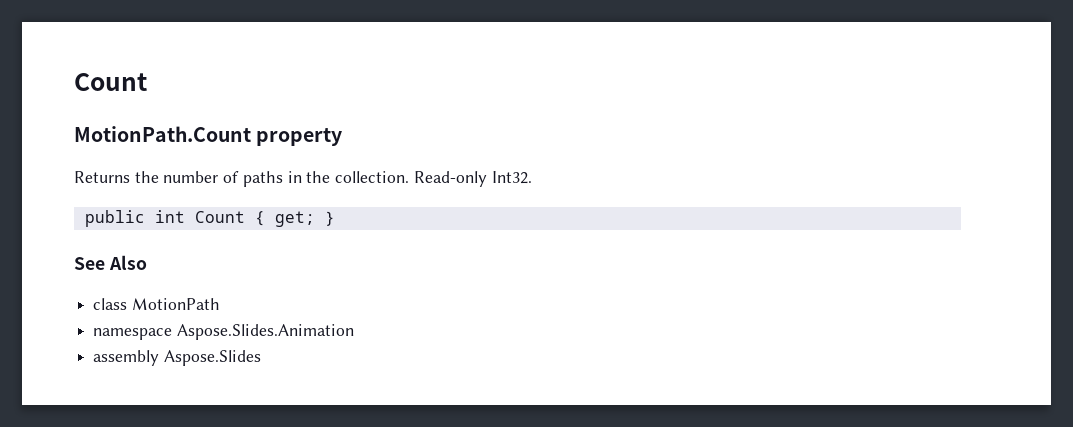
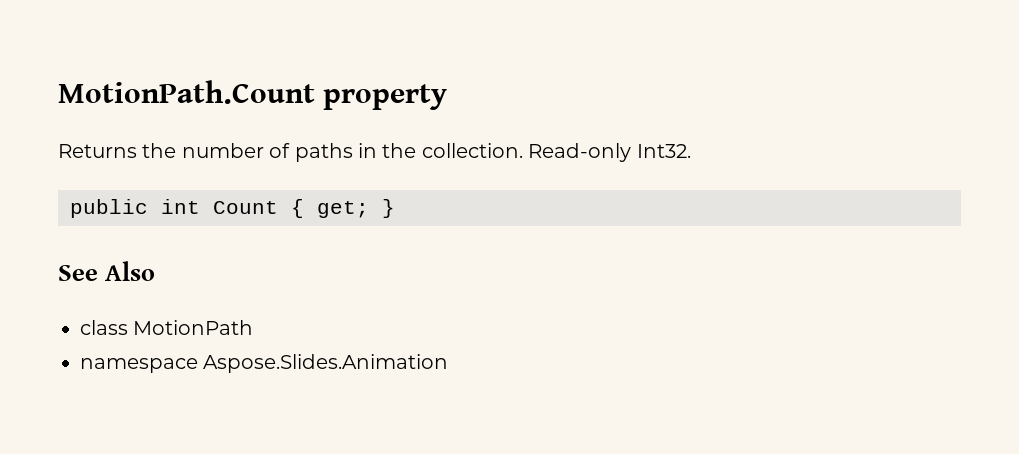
[74,73,147,91] Count // -> (58, 92) none
[93,350,261,366] // assembly Aspose.Slides -> (449, 363) none

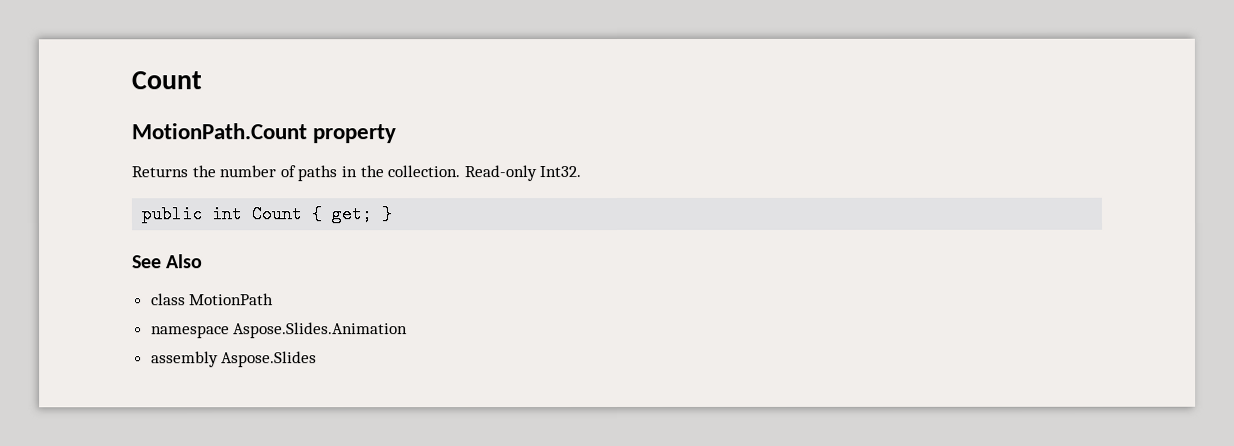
(58, 92) none -> [131,71,202,90] Count //
(449, 363) none -> [150,351,318,368] // assembly Aspose.Slides

